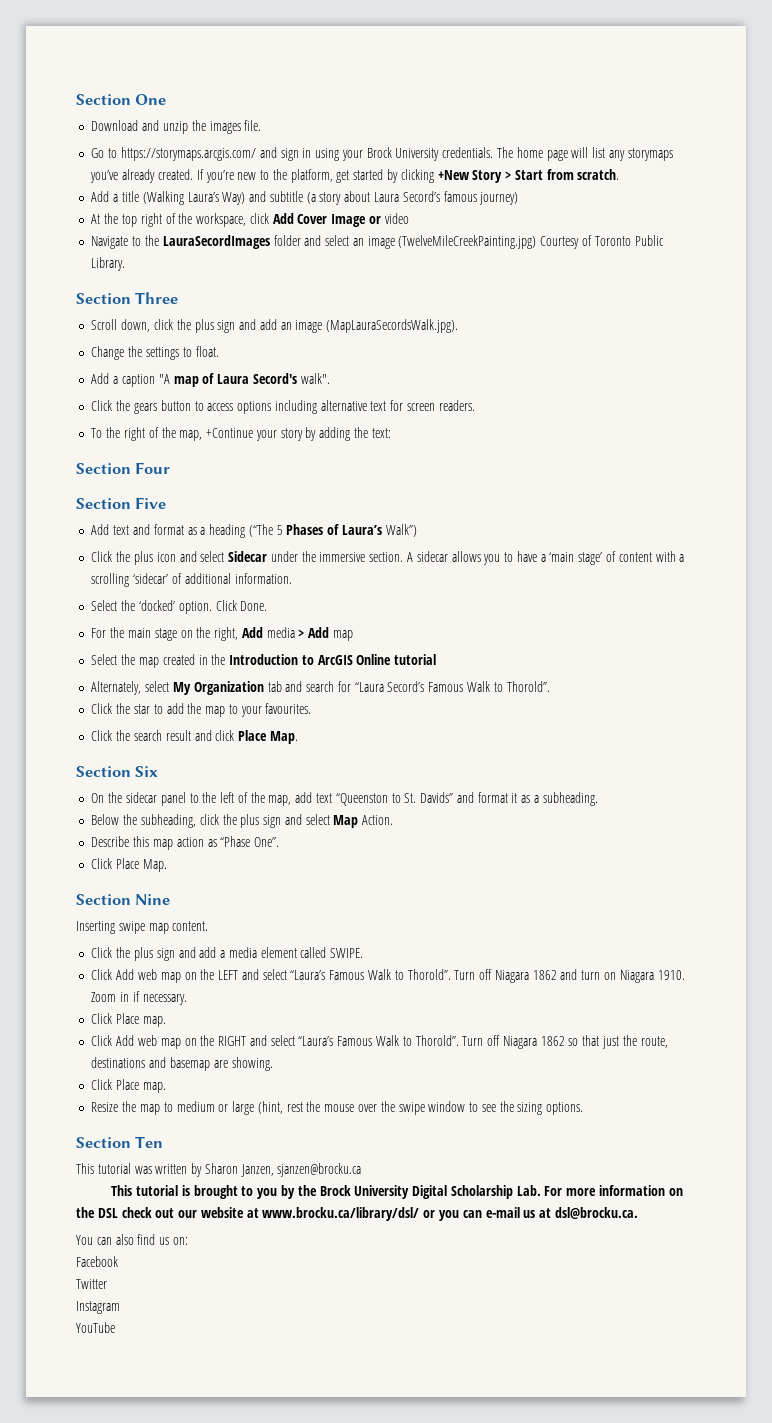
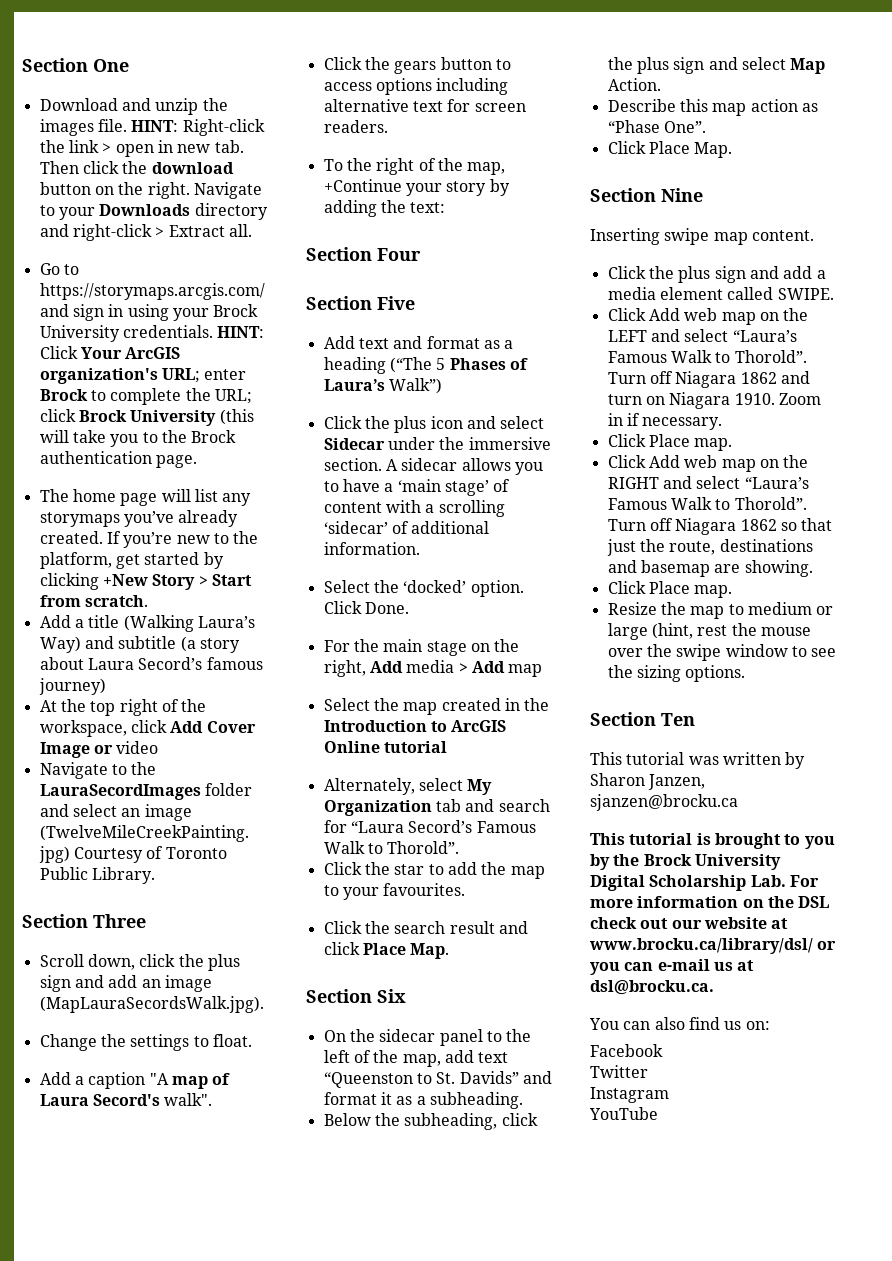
(262, 125) none -> [131,119,265,136] [39,140,244,157] [39,161,234,174] [39,182,262,199] [39,203,268,220] [39,224,252,241] HINT: Right-click the link > open in new tab. Then click the download button on the right. Navigate to your Downloads directory and right-click > Extract all.
(494, 152) none -> [217,326,265,338] [39,346,181,359] [39,368,247,384] [39,388,252,405] [39,409,254,426] [39,430,237,447] [39,451,197,468] HINT: Click Your ArcGIS organization's URL; enter Brock to complete the URL; click Brock University (this will take you to the Brock authentication page. //

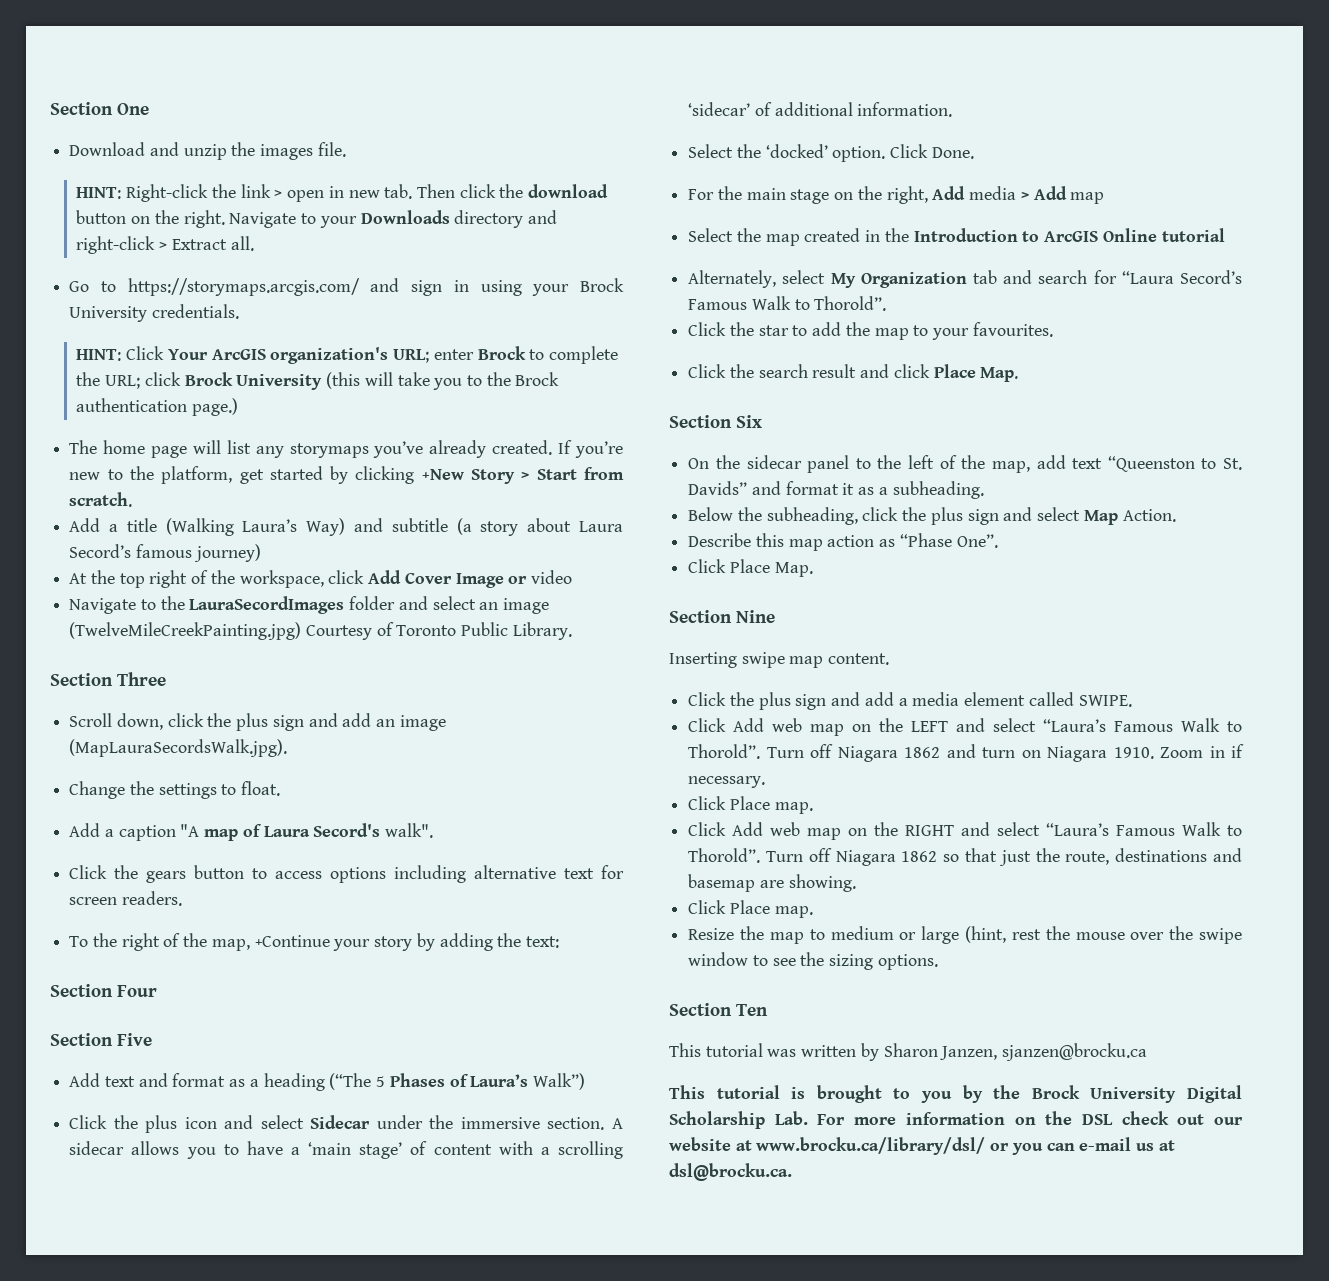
(127, 125) none -> (346, 149) //
(213, 331) none -> (239, 311) //
[155,455,197,468] page. -> [192,398,239,416] page.)
[589,1017,770,1030] [590,1044,663,1057] [590,1065,648,1078] [590,1087,669,1103] [589,1107,658,1120] // You can also find us on: // Facebook // Twitter // Instagram // YouTube -> (792, 1172) none

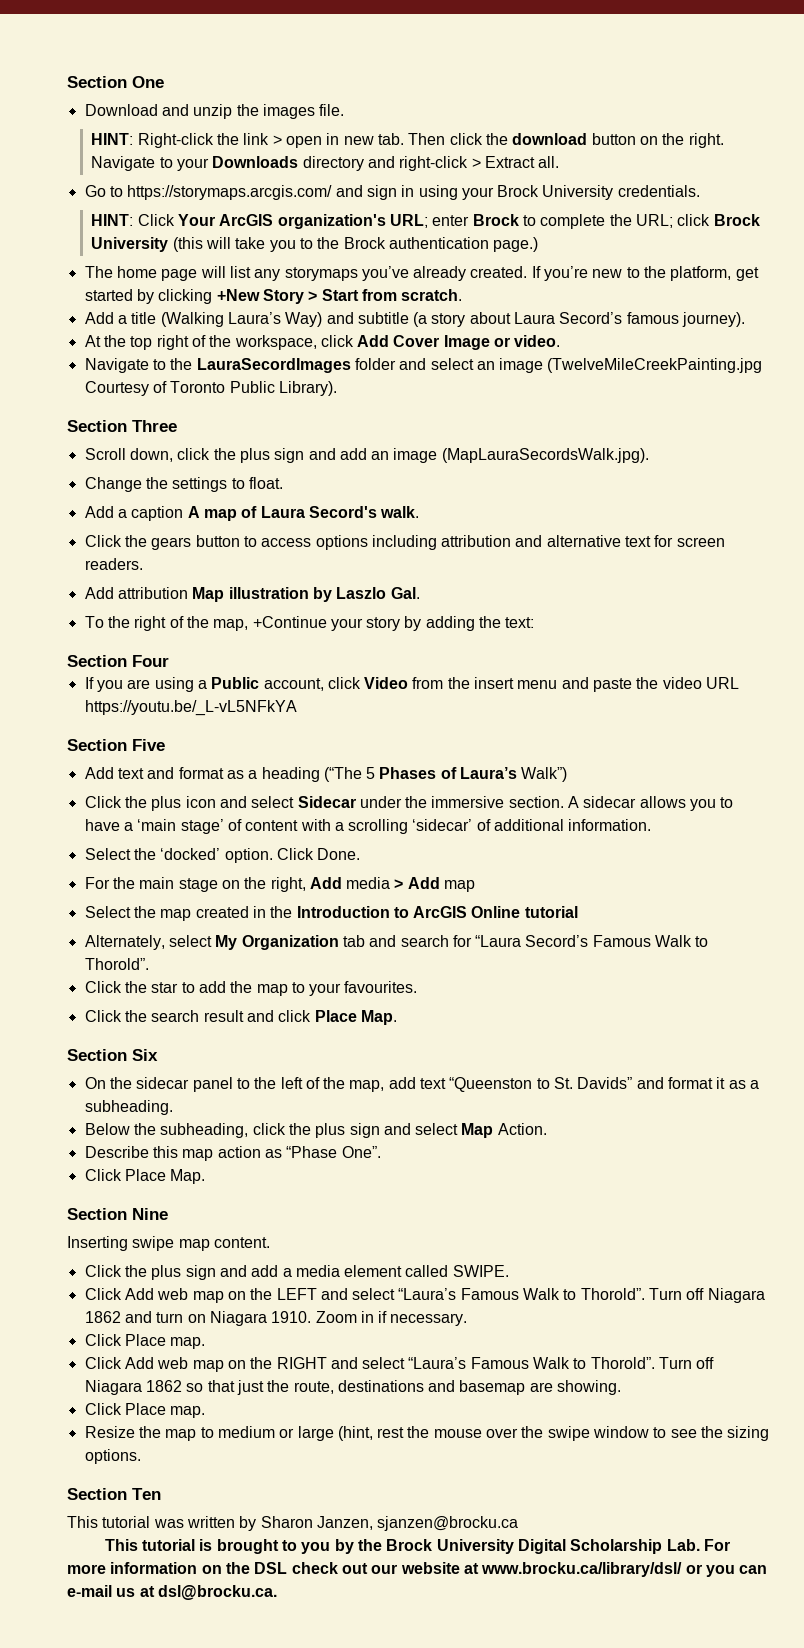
[193,544,261,562] journey) -> [682,312,746,327] journey).
[530,570,572,584] video -> [514,335,561,347] video.
[69,622,302,640] (TwelveMileCreekPainting.jpg) -> [547,358,763,373] (TwelveMileCreekPainting.jpg
[512,622,572,640] Library. -> [278,381,337,396] Library).
[180,824,200,837] "A -> [187,506,200,518] A
[385,823,434,838] walk". -> [380,506,420,518] walk.
(467, 874) none -> [441,535,543,547] attribution and
(182, 898) none -> [84,587,420,602] // Add attribution Map illustration by Laszlo Gal.
(157, 991) none -> [84,677,740,692] [84,700,297,716] // If you are using a Public account, click Video from the insert menu and paste the video URL https://youtu.be/_L-vL5NFkYA

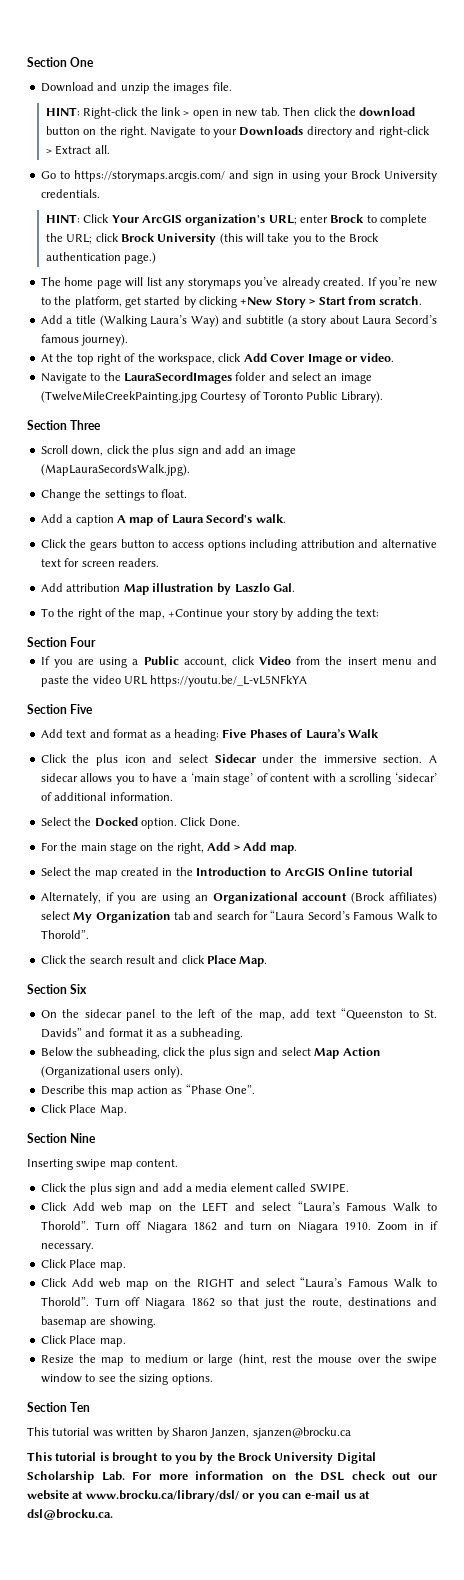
[261,767,376,782] heading (“The 5 -> [174,729,247,741] heading: Five
[521,767,568,782] Walk”) -> [347,729,379,738] Walk
[160,848,221,860] ‘docked’ -> [94,817,138,827] Docked
[346,877,391,889] media -> (231, 846) none
[444,880,476,892] map -> [269,845,297,854] map.
(165, 942) none -> [105,892,437,904] if you are using an Organizational account (Brock affiliates)
[84,981,418,996] // Click the star to add the map to your favourites. -> (89, 934) none
[497,1123,547,1135] Action. -> [342,1047,381,1056] [40,1066,183,1078] Action (Organizational users only).

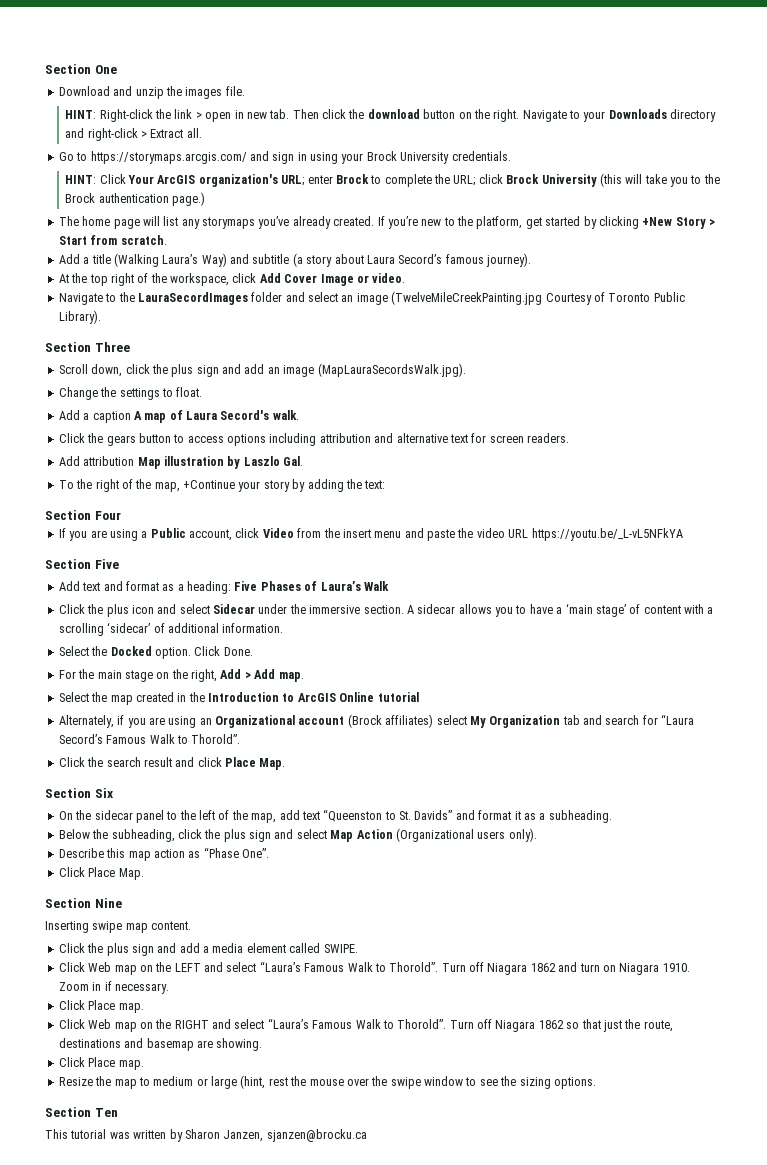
[72,1202,123,1212] Add web -> [88,962,112,972] Web
[71,1278,121,1288] Add web -> [88,1019,112,1029] Web
[27,1452,376,1464] [27,1471,438,1483] [27,1490,370,1502] [27,1509,113,1520] // This tutorial is brought to you by the Brock University Digital Scholarship Lab. For more information on the DSL check out our website at www.brocku.ca/library/dsl/ or you can e-mail us at dsl@brocku.ca. -> (367, 1135) none

